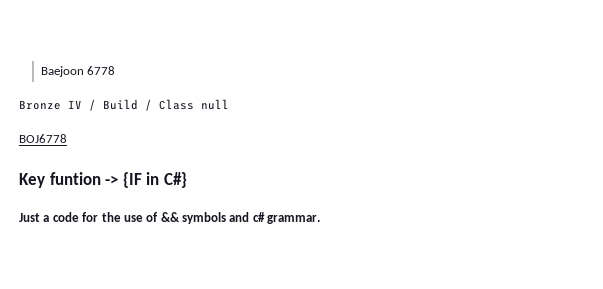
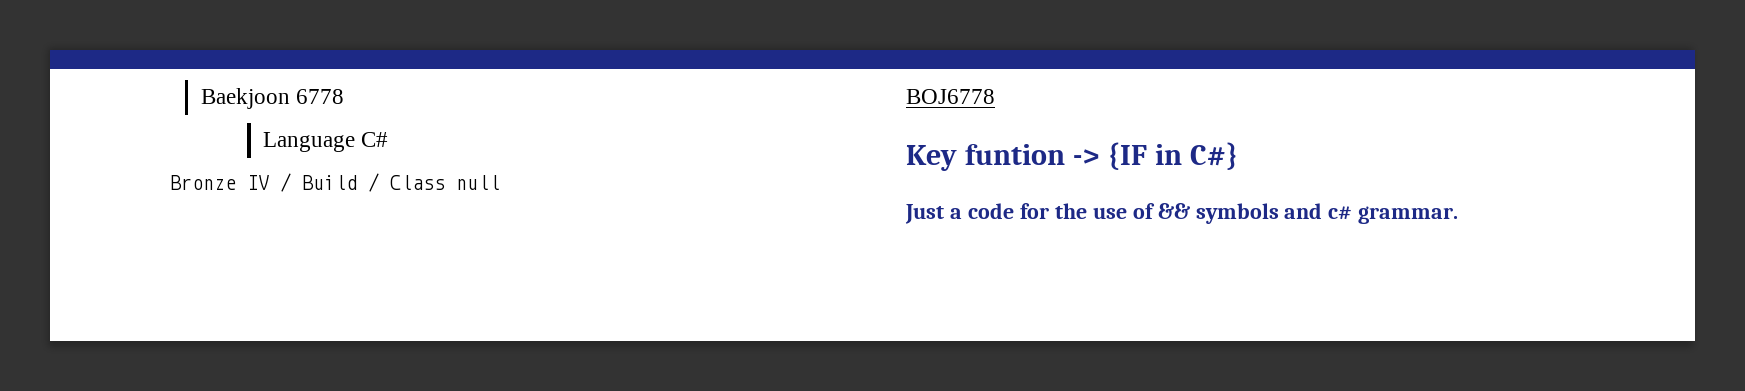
[40,66,84,77] Baejoon -> [201,88,291,109] Baekjoon
(116, 70) none -> [263,132,389,152] // Language C#

